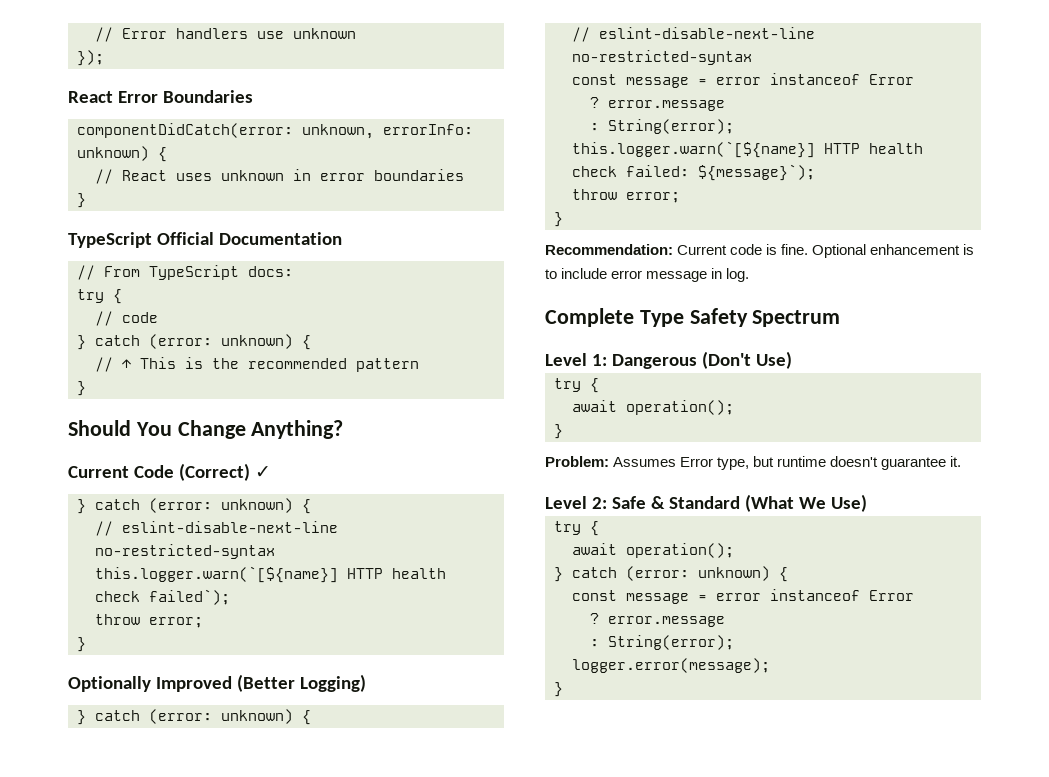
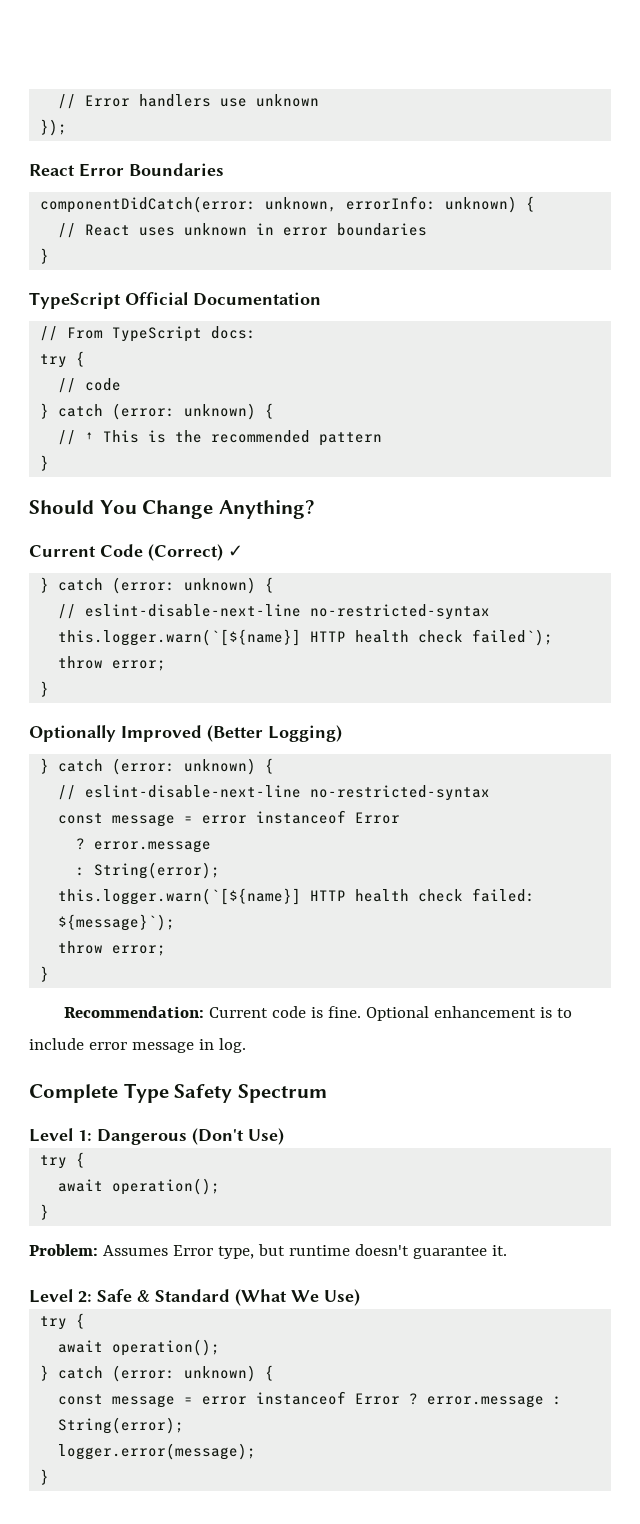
[590,613,725,627] // ? error.message // -> [409,1393,545,1408] ? error.message

